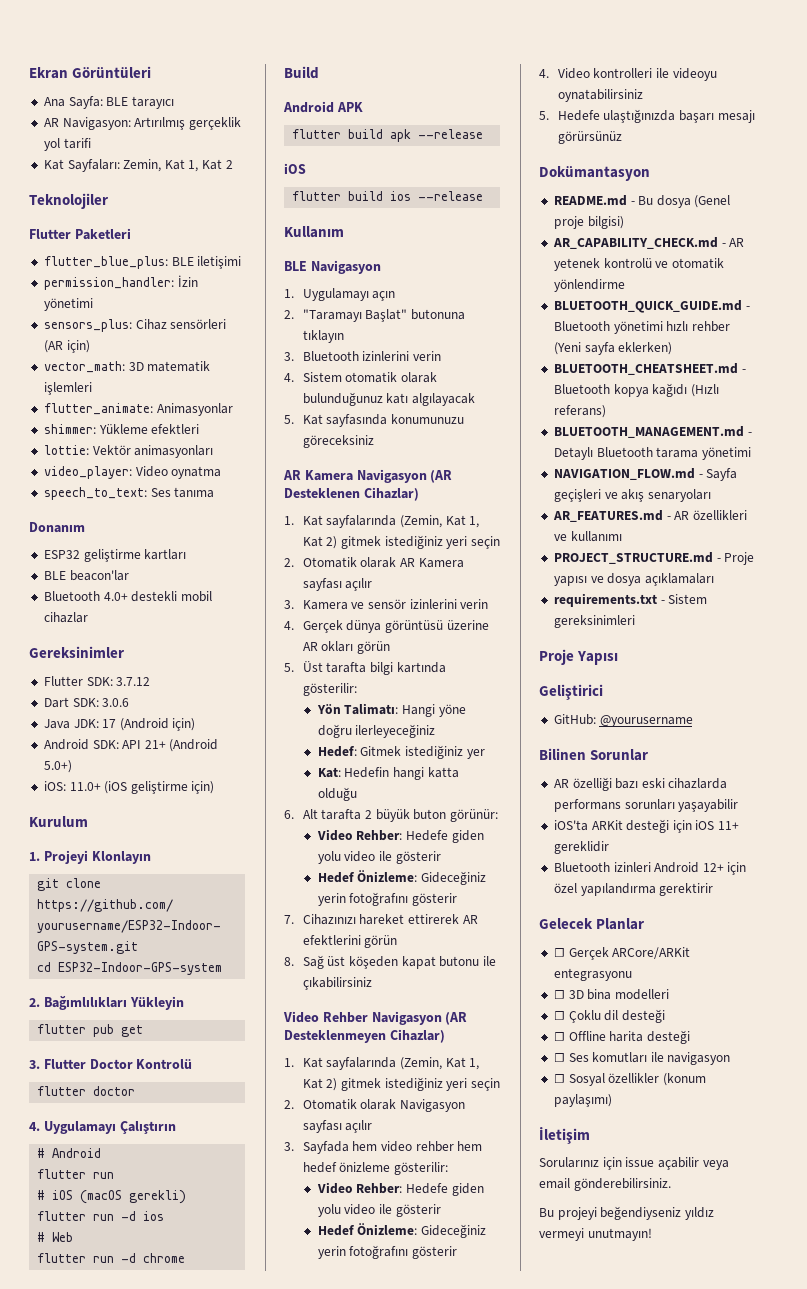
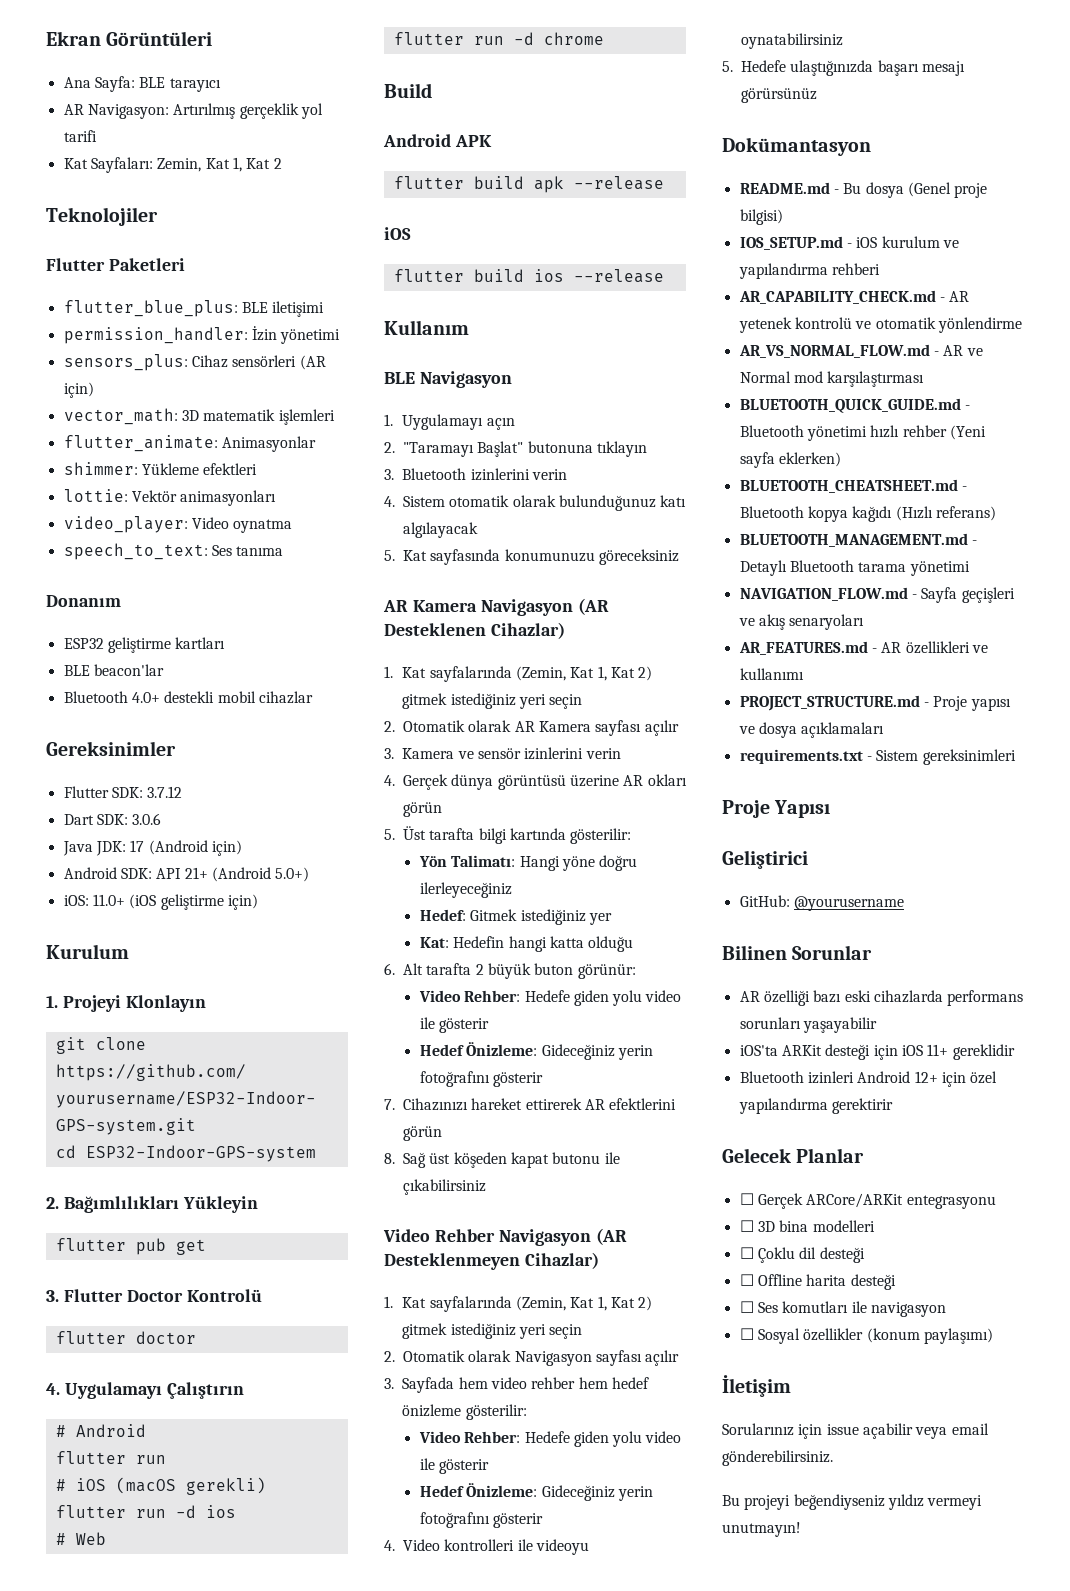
(624, 222) none -> [739,236,959,250] [738,263,880,279] // IOS_SETUP.md - iOS kurulum ve yapılandırma rehberi
(625, 285) none -> [738,344,983,358] [739,371,925,387] // AR_VS_NORMAL_FLOW.md - AR ve Normal mod karşılaştırması

